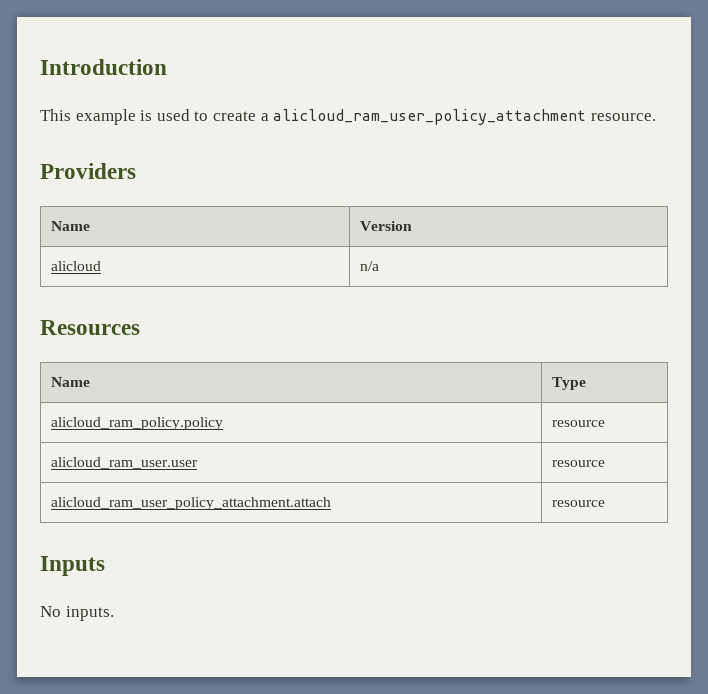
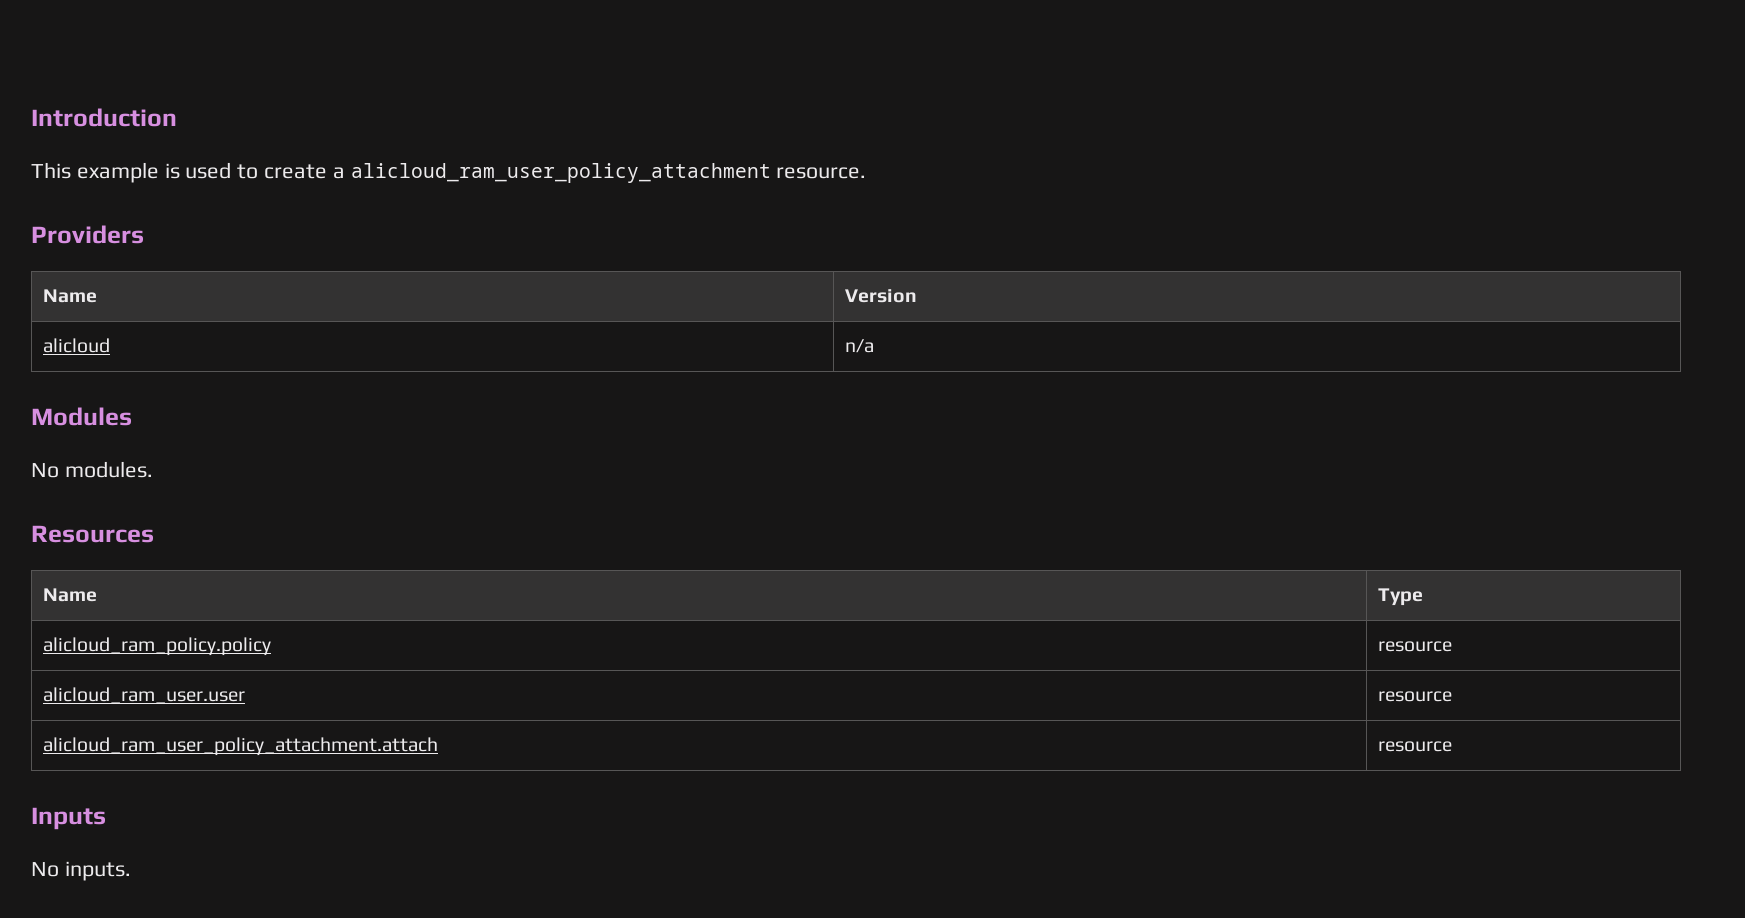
(379, 266) none -> [31,407,132,426] [31,461,153,478] // Modules // No modules.

